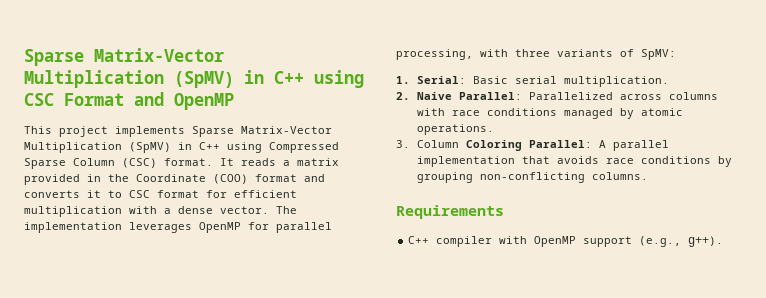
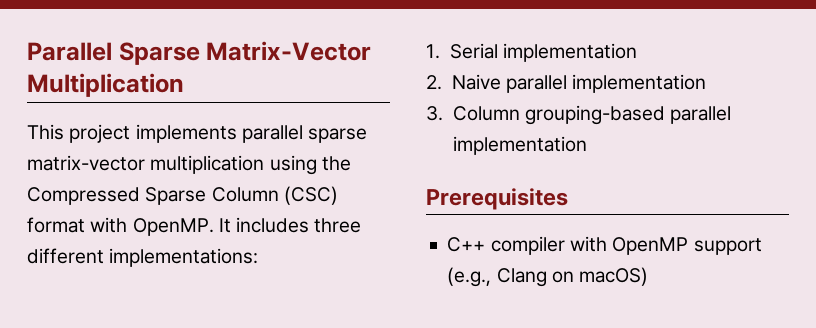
[24,48,224,66] [24,70,364,88] [24,92,234,110] [24,126,332,137] [24,142,339,153] [24,158,339,169] [24,174,325,185] [24,190,297,198] [24,206,297,217] [24,222,332,233] [396,49,676,60] [396,76,670,87] [396,92,719,100] [417,108,684,119] [417,124,495,135] Sparse Matrix-Vector Multiplication (SpMV) in C++ using CSC Format and OpenMP // This project implements Sparse Matrix-Vector Multiplication (SpMV) in C++ using Compressed Sparse Column (CSC) format. It reads a matrix provided in the Coordinate (COO) format and converts it to CSC format for efficient multiplication with a dense vector. The implementation leverages OpenMP for parallel processing, with three variants of SpMV: // 1. Serial: Basic serial multiplication. // 2. Naive Parallel: Parallelized across columns with race conditions managed by atomic operations. -> [27,41,372,65] [27,73,184,97] [27,124,368,143] [27,155,351,175] [27,186,338,205] [27,217,362,236] [27,248,259,267] [426,43,638,62] [426,74,707,93] Parallel Sparse Matrix-Vector Multiplication // This project implements parallel sparse matrix-vector multiplication using the Compressed Sparse Column (CSC) format with OpenMP. It includes three different implementations: // 1. Serial implementation // 2. Naive parallel implementation
[466,140,670,151] [417,156,733,167] [417,172,649,183] [396,205,504,219] Coloring Parallel: A parallel implementation that avoids race conditions by grouping non-conflicting columns. // Requirements -> [525,105,732,125] [452,136,587,155] [426,188,568,210] grouping-based parallel implementation // Prerequisites
[688,236,724,247] g++). -> [496,267,649,287] Clang on macOS)

